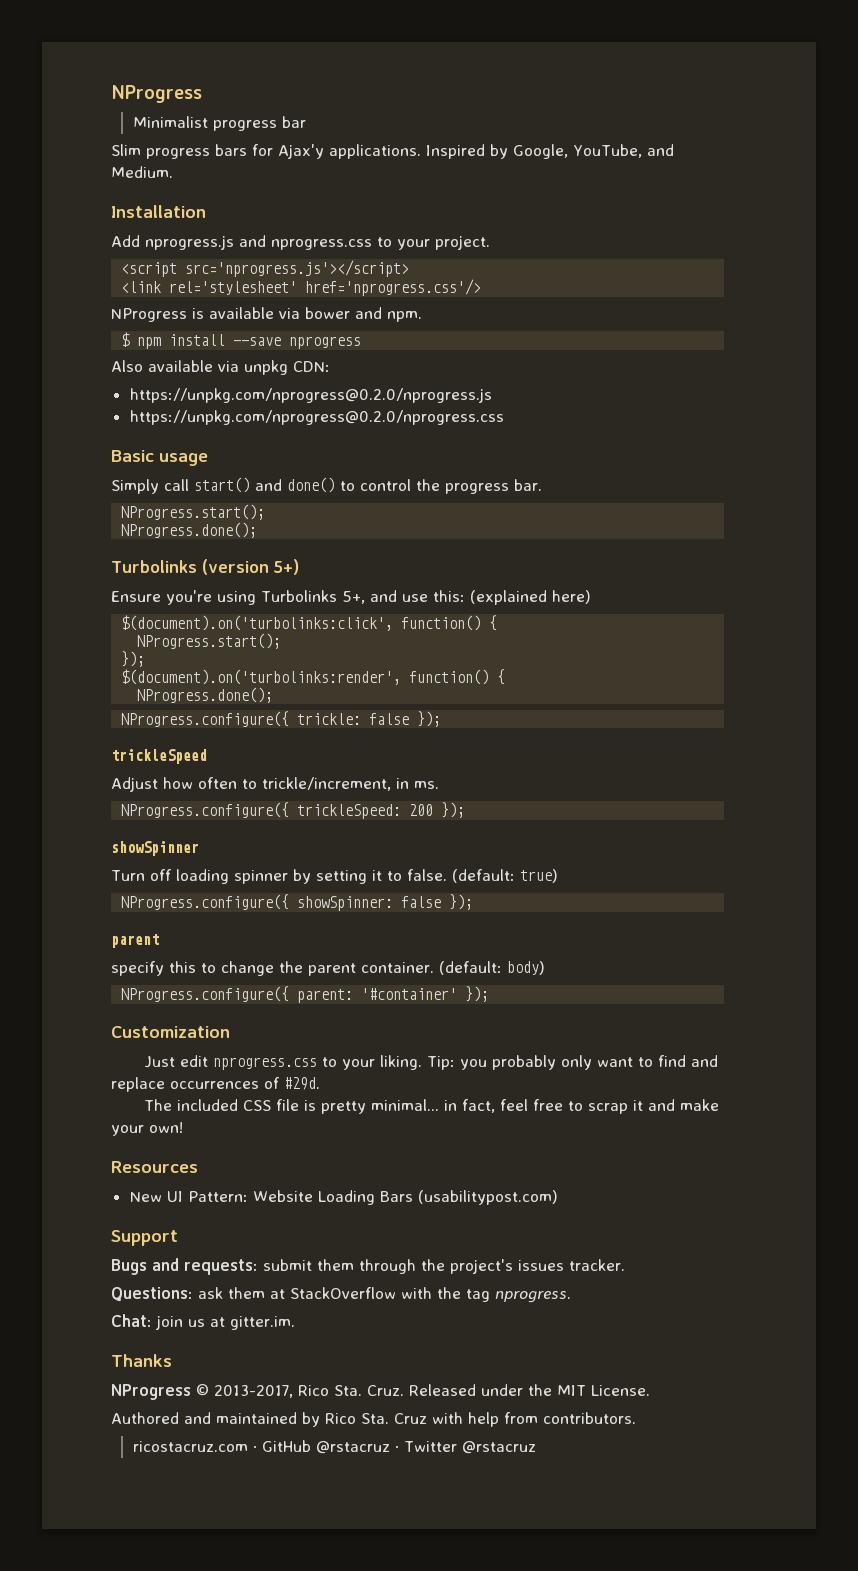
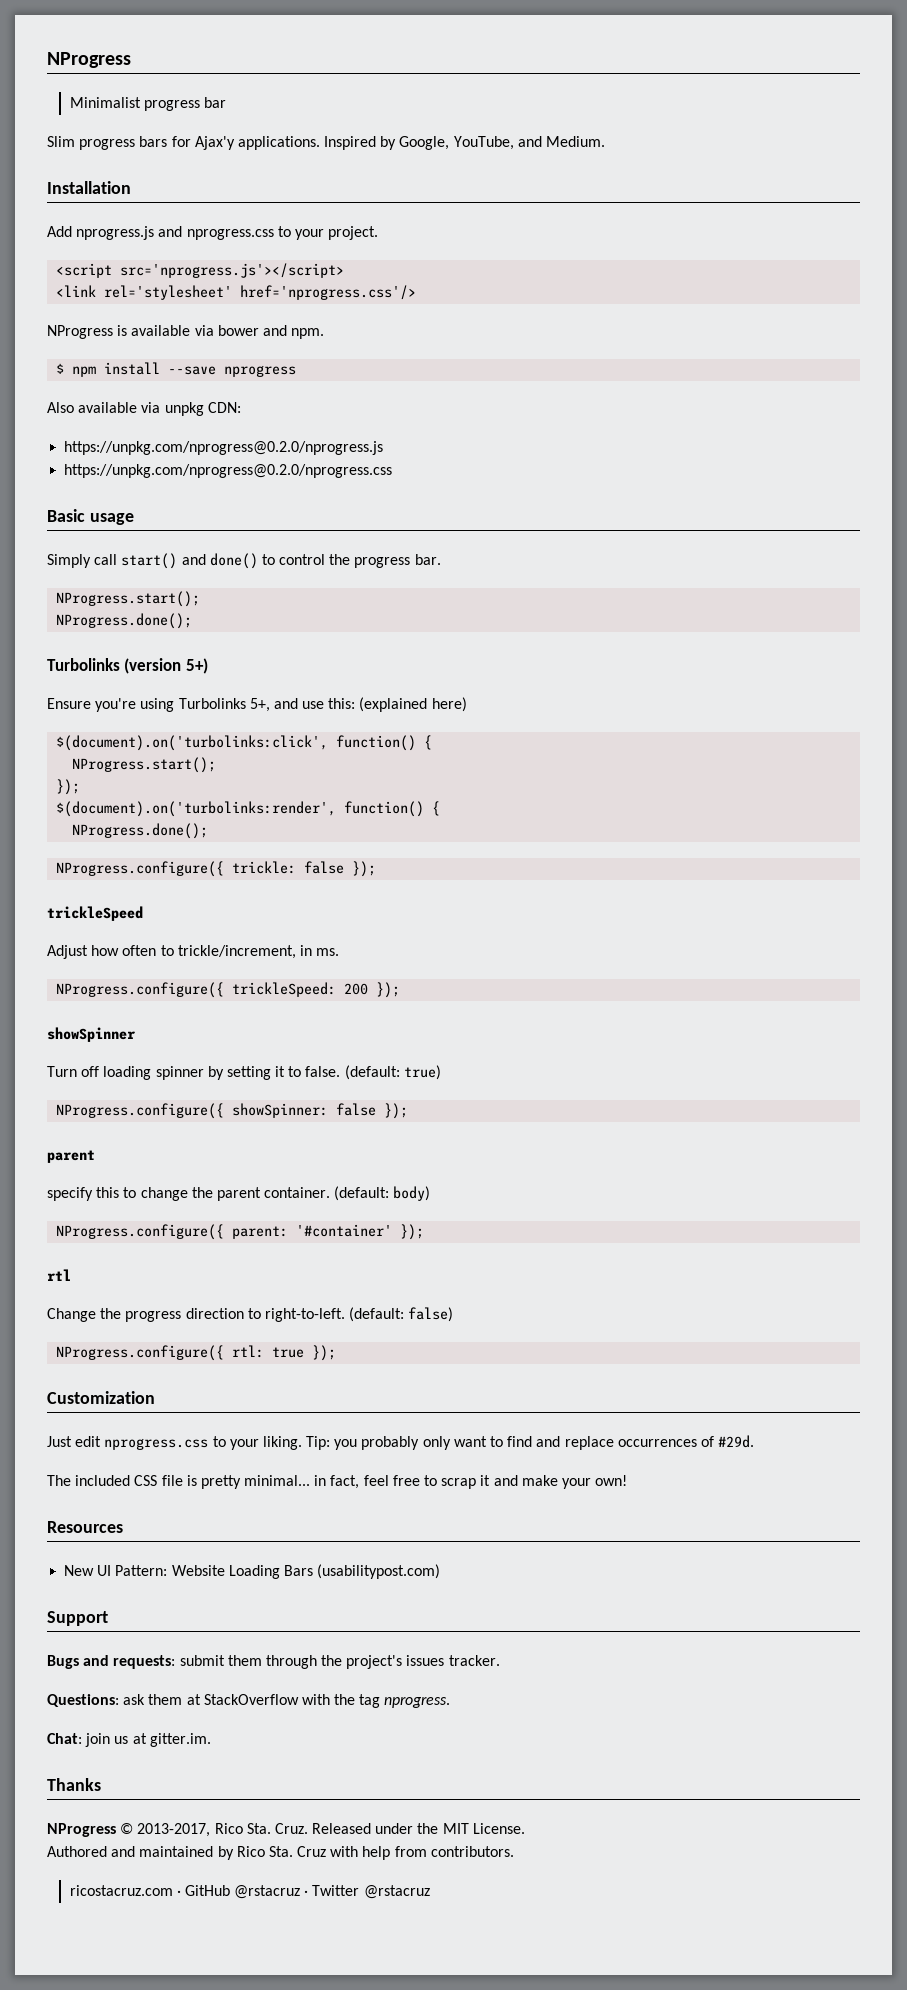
(490, 994) none -> [47,1269,71,1281] [47,1307,454,1322] [56,1345,337,1361] // rtl // Change the progress direction to right-to-left. (default: false) // NProgress.configure({ rtl: true });

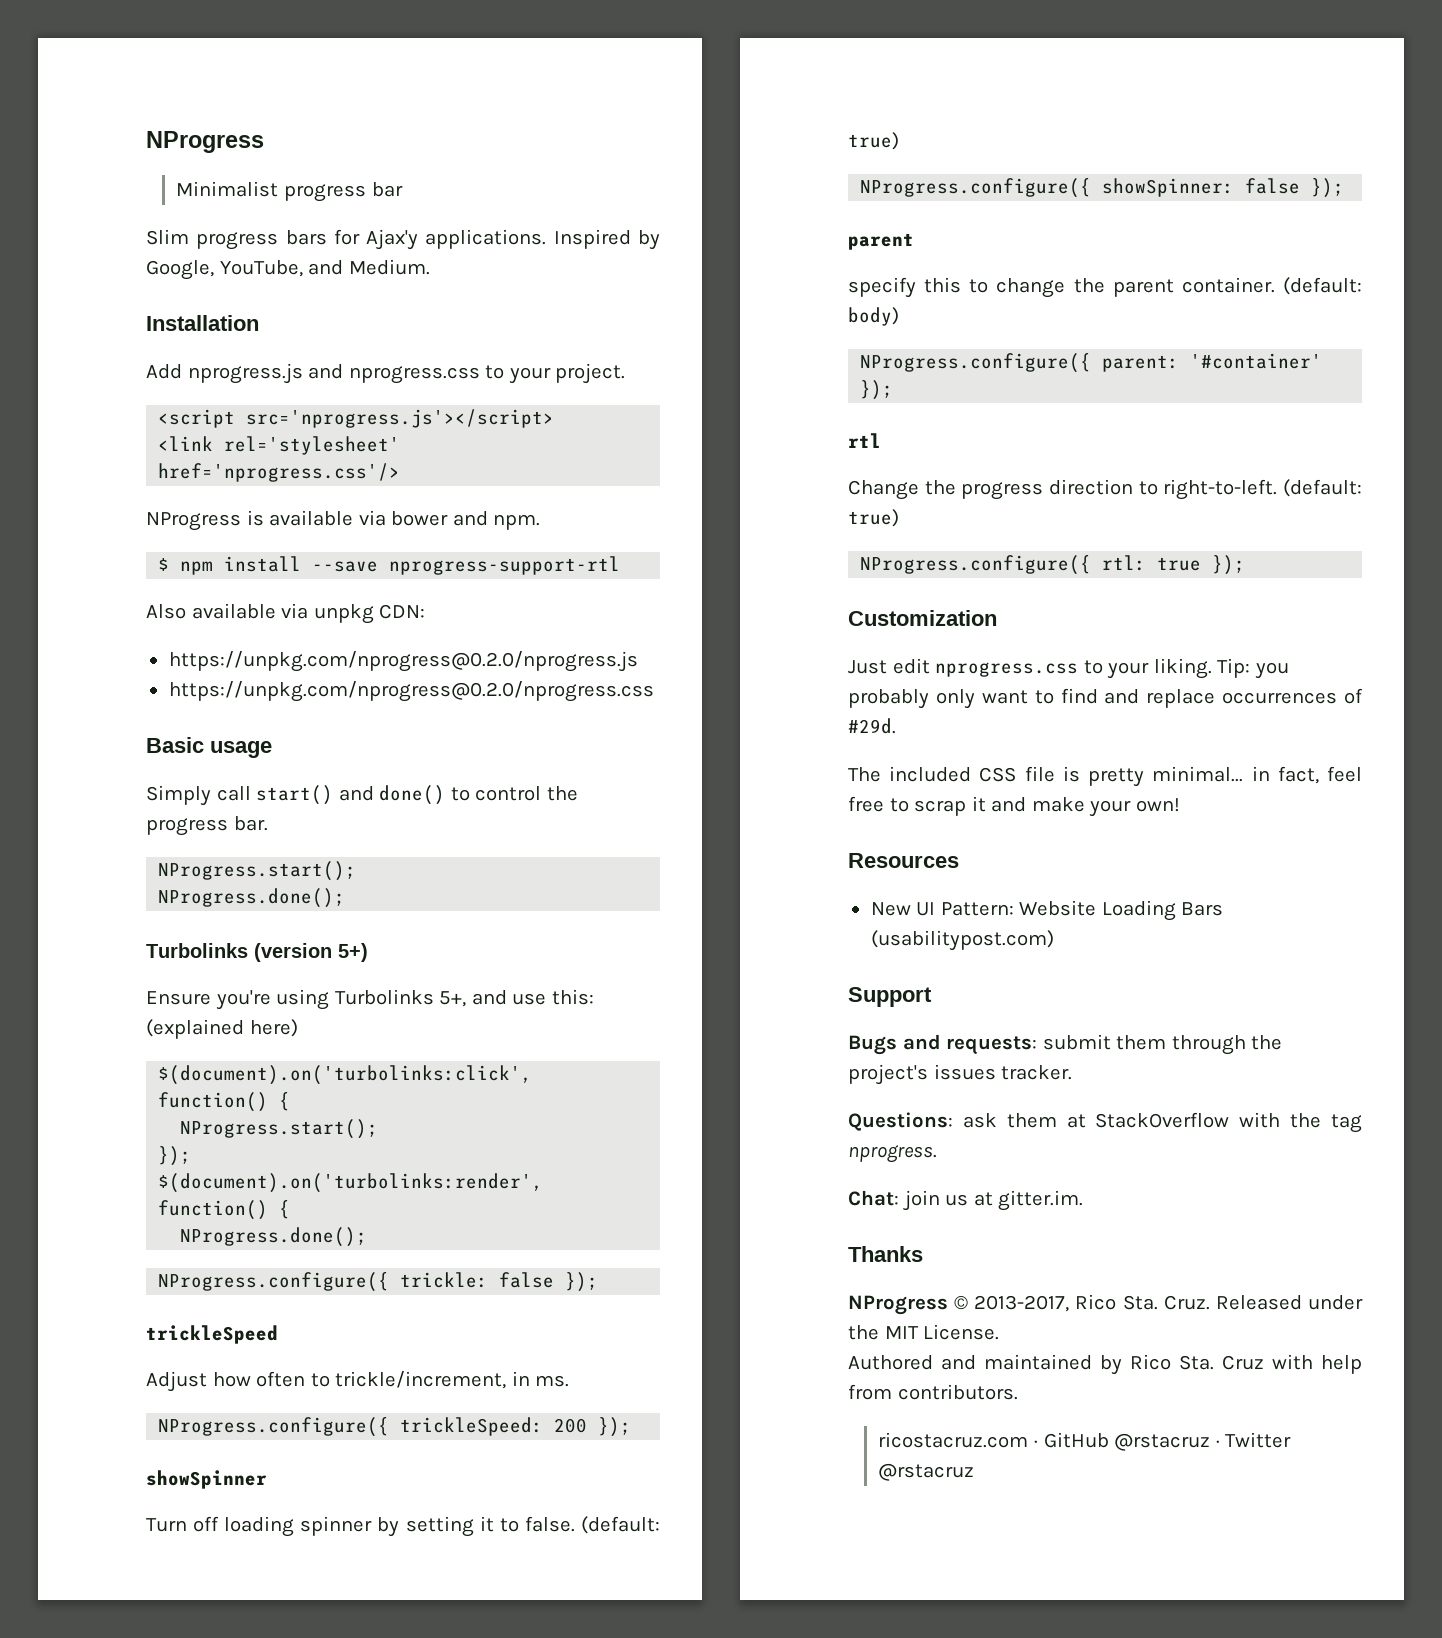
[224,365,297,377] nprogress -> [389,556,621,575] nprogress-support-rtl
[408,1307,454,1322] false) -> [848,509,899,527] true)

